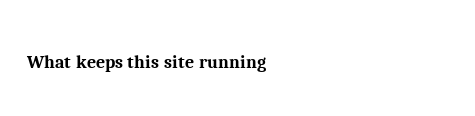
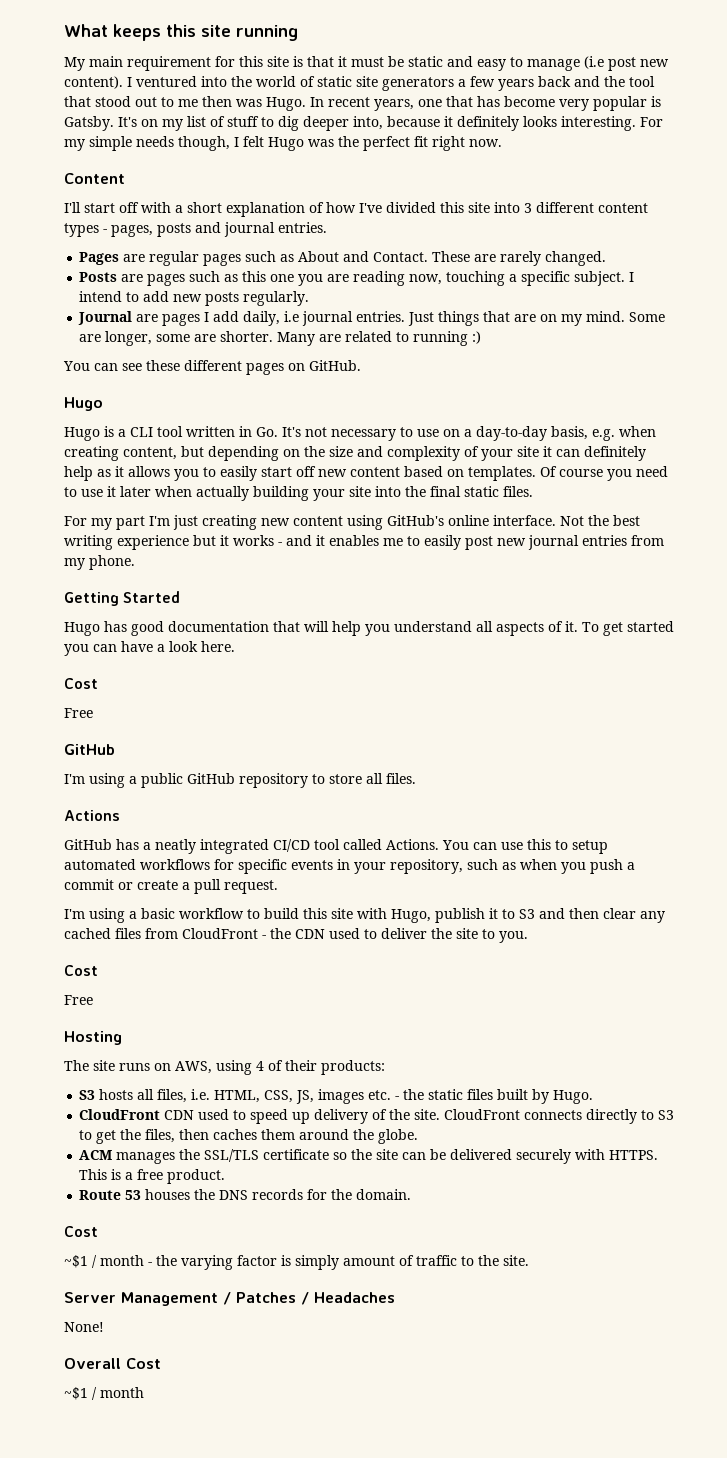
(266, 63) none -> [64,56,669,71] [64,76,655,91] [64,96,661,111] [64,116,663,131] [64,136,502,151] [64,173,125,184] [64,202,648,217] [64,222,327,237] [79,251,607,266] [79,271,635,286] [79,291,310,306] [78,311,666,326] [79,331,482,346] [63,360,361,375] [64,397,103,411] [64,426,656,441] [64,446,646,461] [64,466,668,481] [64,486,533,501] [64,515,640,530] [64,535,664,550] [64,555,135,570] [64,591,181,606] [64,621,674,636] [64,641,235,656] [64,678,98,689] [64,708,93,718] [64,744,115,755] [64,773,416,788] [64,810,120,821] [64,839,608,854] [64,859,635,874] [64,879,278,894] [64,908,665,923] [64,928,528,943] [64,965,98,976] [64,995,93,1005] [64,1031,122,1045] [64,1060,385,1075] [79,1089,594,1104] [79,1109,675,1124] [79,1129,419,1144] [79,1149,659,1164] [79,1169,226,1184] [79,1189,412,1200] [64,1226,98,1237] [64,1255,529,1270] [64,1292,395,1306] [64,1322,104,1332] [64,1358,161,1369] [64,1387,144,1400] // My main requirement for this site is that it must be static and easy to manage (i.e post new content). I ventured into the world of static site generators a few years back and the tool that stood out to me then was Hugo. In recent years, one that has become very popular is Gatsby. It's on my list of stuff to dig deeper into, because it definitely looks interesting. For my simple needs though, I felt Hugo was the perfect fit right now. // Content // I'll start off with a short explanation of how I've divided this site into 3 different content types - pages, posts and journal entries. // Pages are regular pages such as About and Contact. These are rarely changed. // Posts are pages such as this one you are reading now, touching a specific subject. I intend to add new posts regularly. // Journal are pages I add daily, i.e journal entries. Just things that are on my mind. Some are longer, some are shorter. Many are related to running :) // You can see these different pages on GitHub. // Hugo // Hugo is a CLI tool written in Go. It's not necessary to use on a day-to-day basis, e.g. when creating content, but depending on the size and complexity of your site it can definitely help as it allows you to easily start off new content based on templates. Of course you need to use it later when actually building your site into the final static files. // For my part I'm just creating new content using GitHub's online interface. Not the best writing experience but it works - and it enables me to easily post new journal entries from my phone. // Getting Started // Hugo has good documentation that will help you understand all aspects of it. To get started you can have a look here. // Cost // Free // GitHub // I'm using a public GitHub repository to store all files. // Actions // GitHub has a neatly integrated CI/CD tool called Actions. You can use this to setup automated workflows for specific events in your repository, such as when you push a commit or create a pull request. // I'm using a basic workflow to build this site with Hugo, publish it to S3 and then clear any cached files from CloudFront - the CDN used to deliver the site to you. // Cost // Free // Hosting // The site runs on AWS, using 4 of their products: // S3 hosts all files, i.e. HTML, CSS, JS, images etc. - the static files built by Hugo. // CloudFront CDN used to speed up delivery of the site. CloudFront connects directly to S3 to get the files, then caches them around the globe. // ACM manages the SSL/TLS certificate so the site can be delivered securely with HTTPS. This is a free product. // Route 53 houses the DNS records for the domain. // Cost // ~$1 / month - the varying factor is simply amount of traffic to the site. // Server Management / Patches / Headaches // None! // Overall Cost // ~$1 / month

